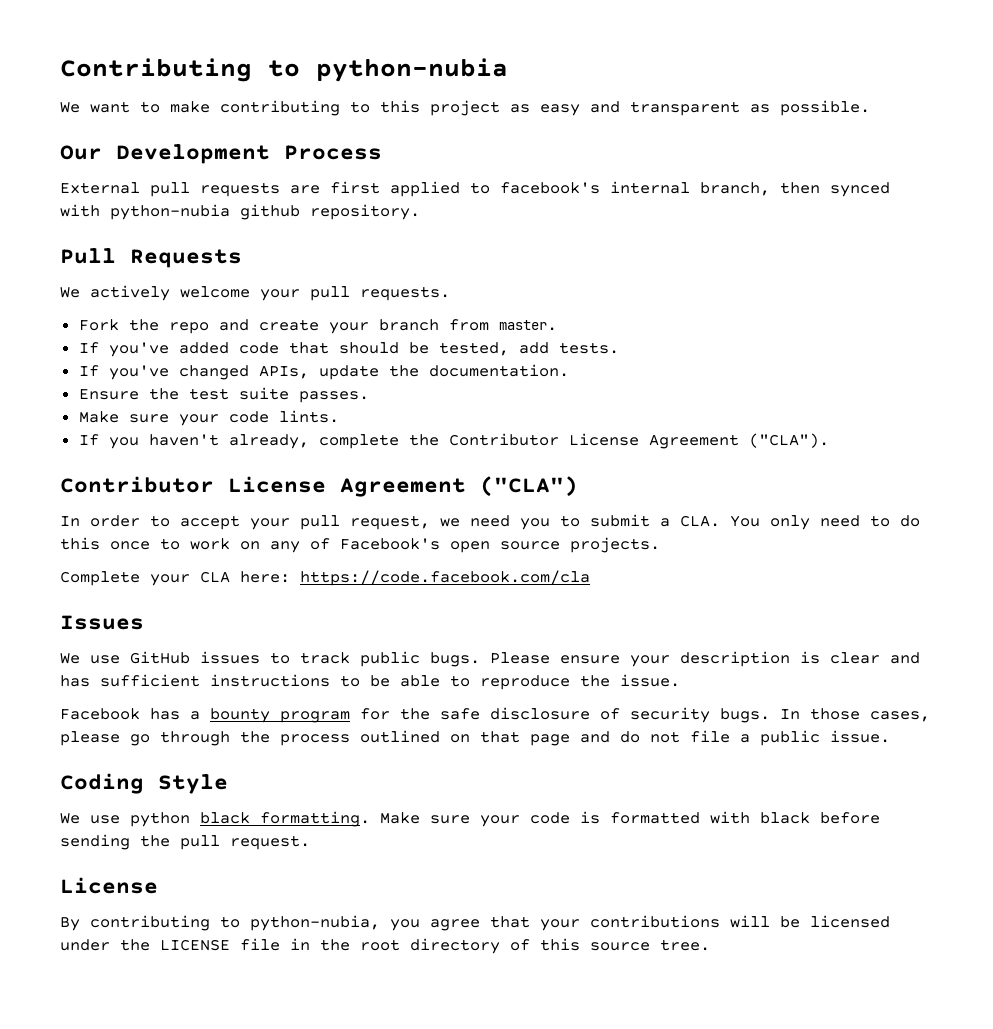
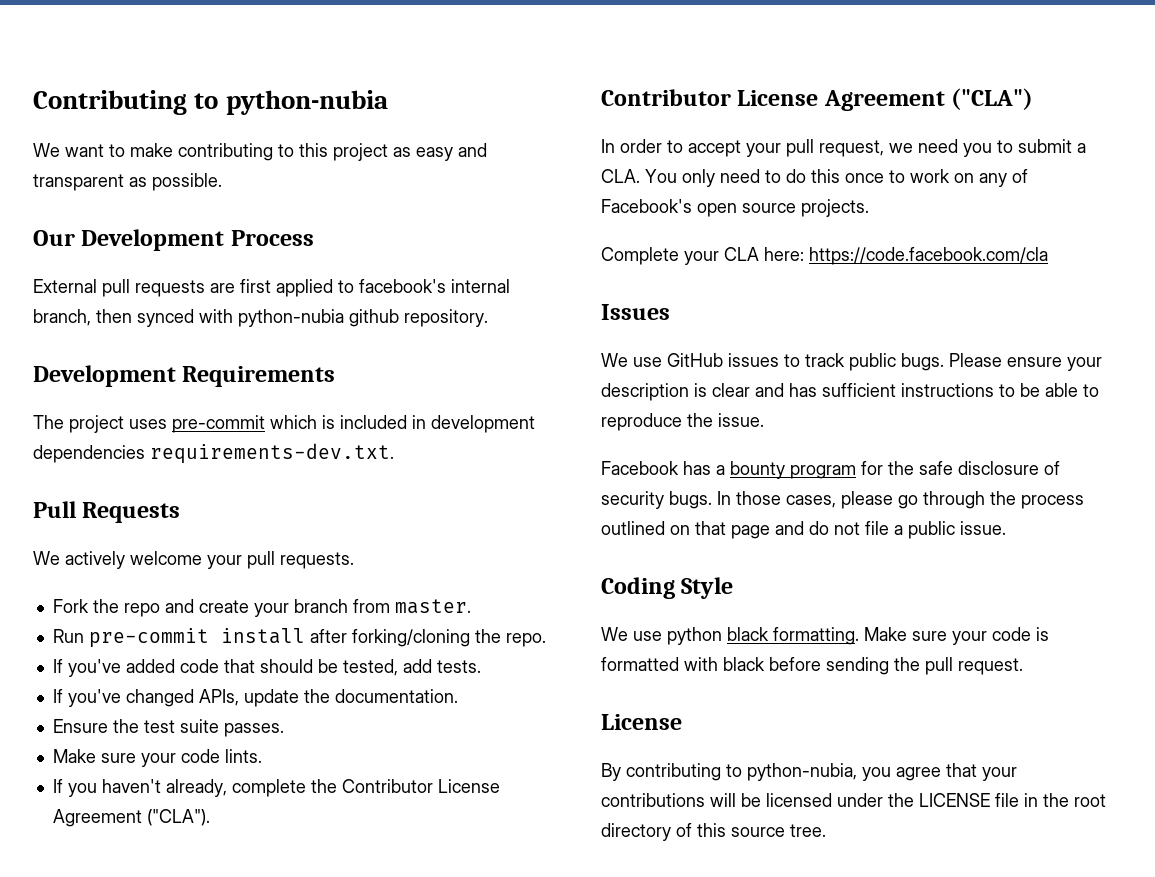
(420, 212) none -> [33,365,336,387] [33,415,535,433] [33,443,394,464] // Development Requirements // The project uses pre-commit which is included in development dependencies requirements-dev.txt.
(557, 325) none -> [52,628,546,648] // Run pre-commit install after forking/cloning the repo.

